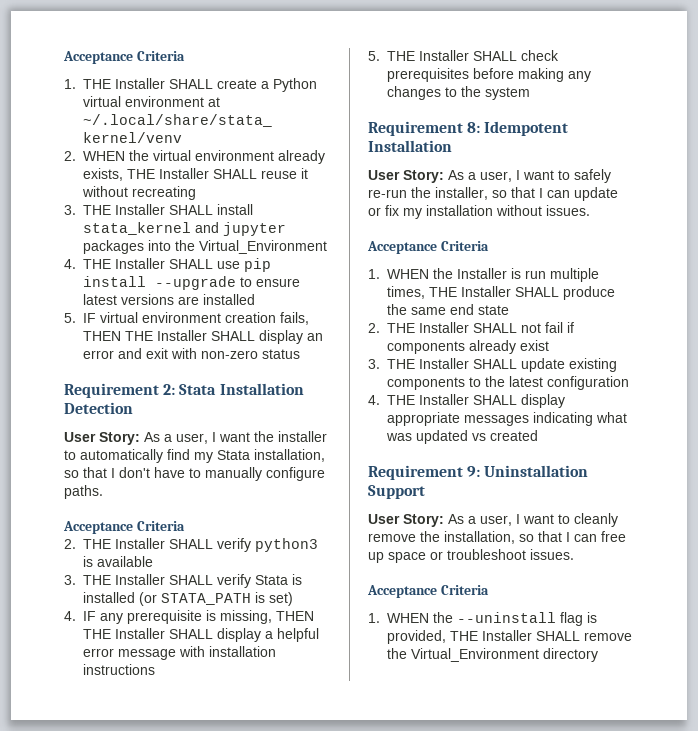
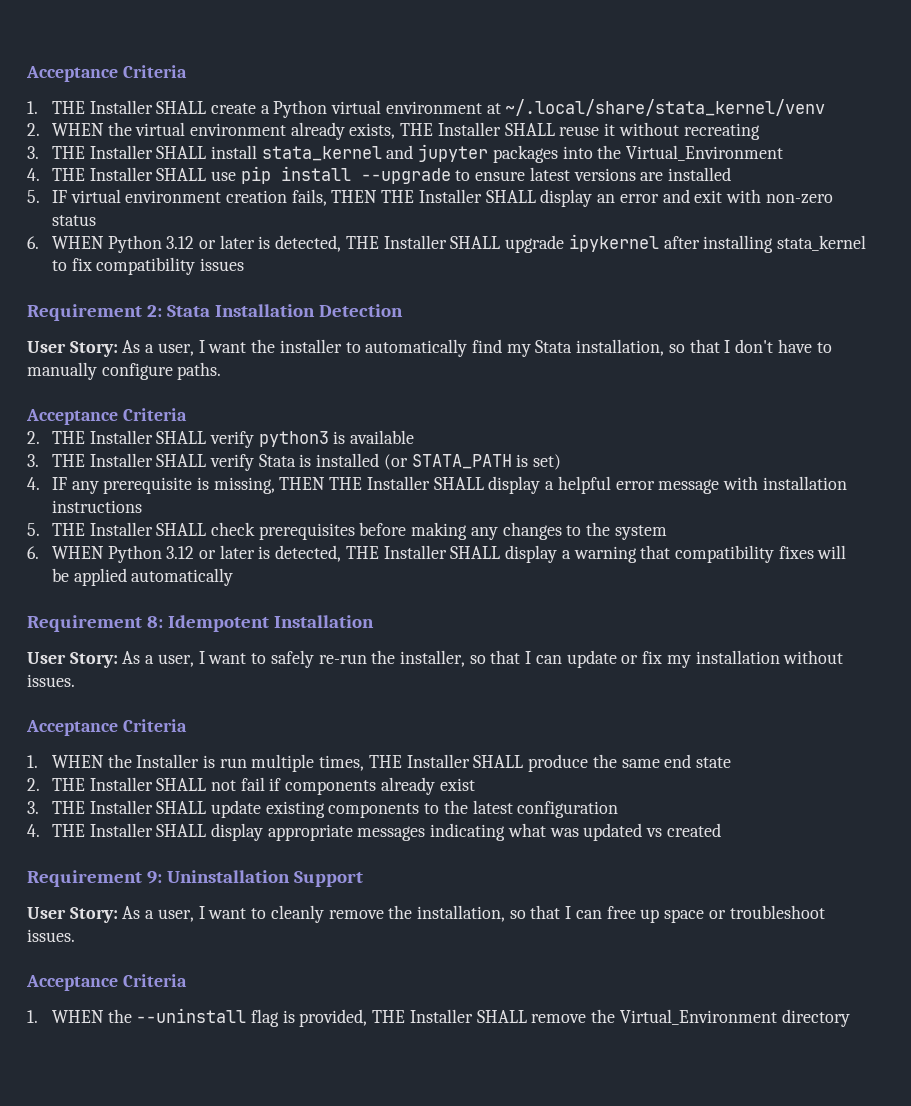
(300, 354) none -> [27,234,866,253] [51,257,244,275] // 6. WHEN Python 3.12 or later is detected, THE Installer SHALL upgrade ipykernel after installing stata_kernel to fix compatibility issues
(530, 93) none -> [27,545,847,563] [51,568,234,586] // 6. WHEN Python 3.12 or later is detected, THE Installer SHALL display a warning that compatibility fixes will be applied automatically

